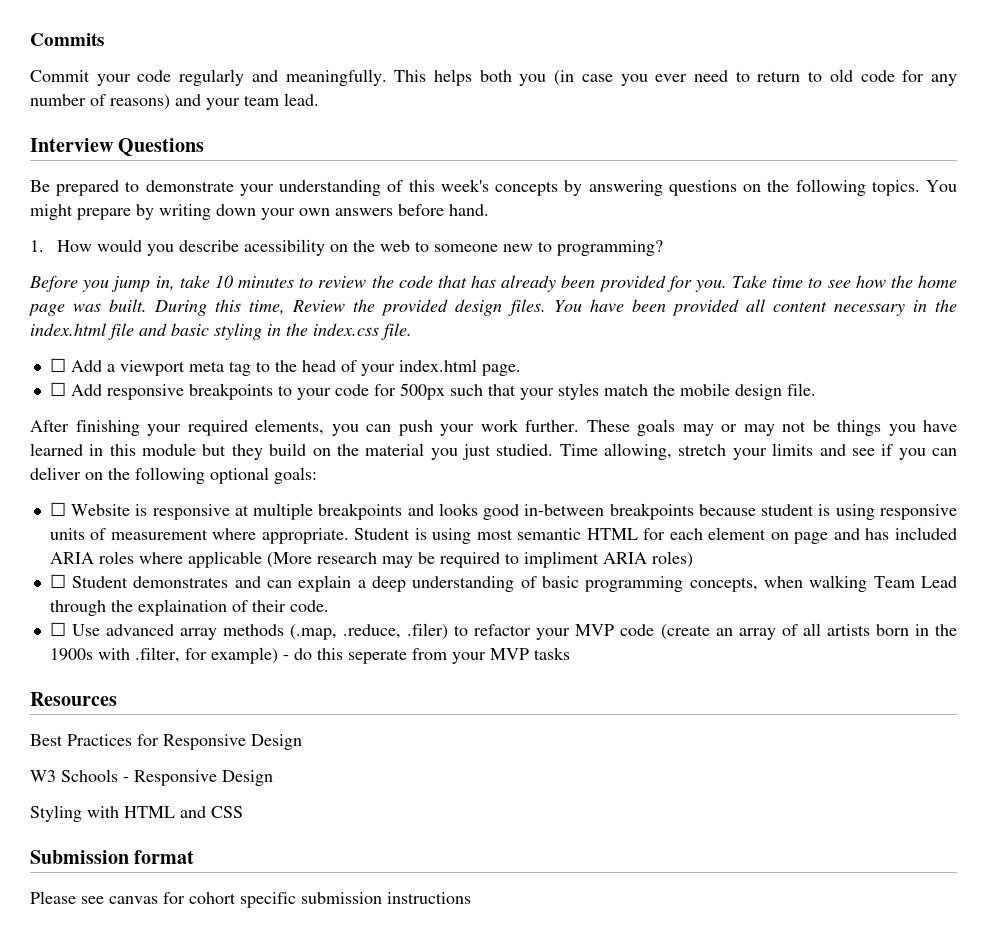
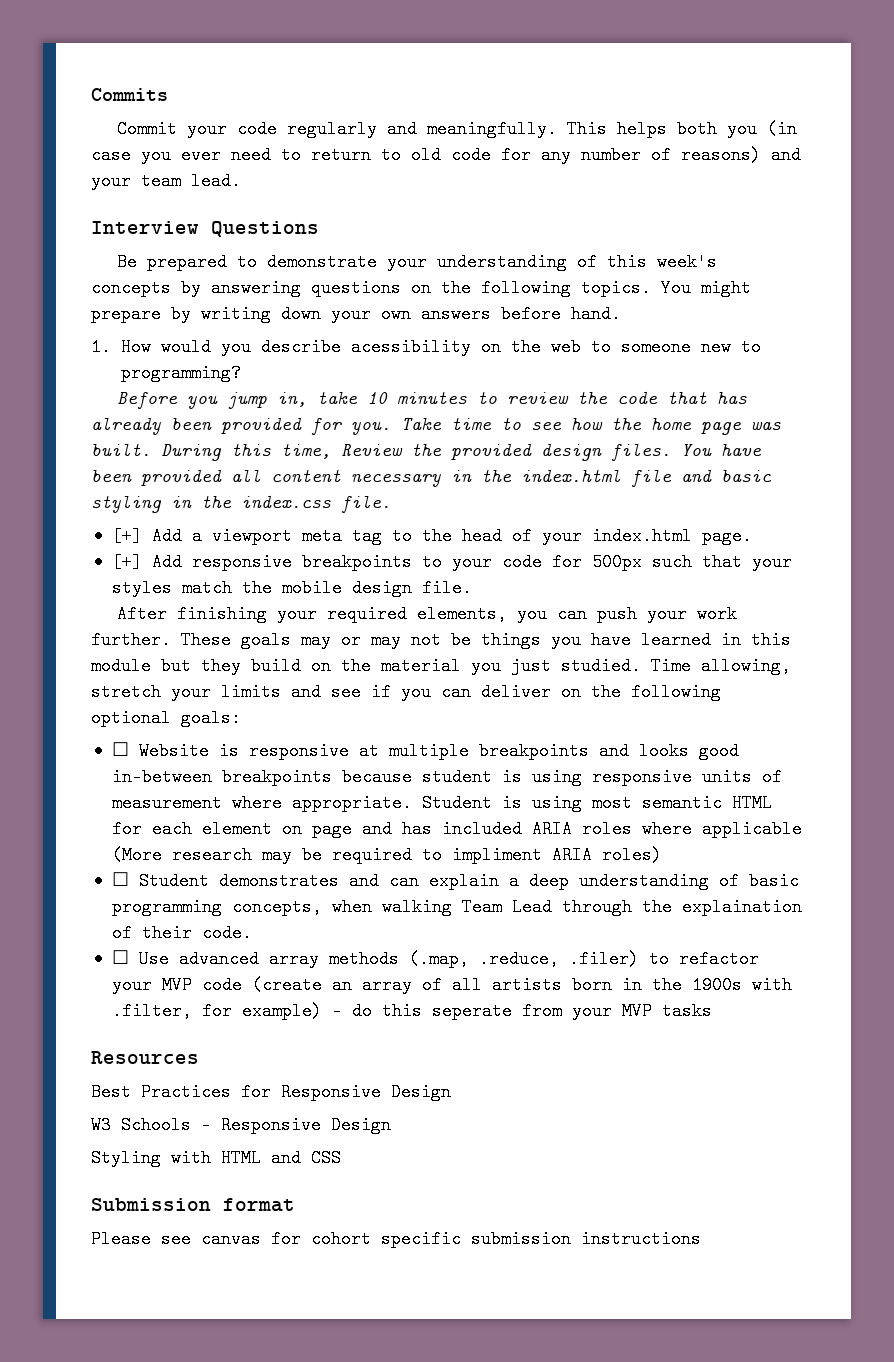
[49,358,66,372] ☐ -> [111,527,142,545] [+]
[49,382,66,396] ☐ -> [111,553,142,571] [+]

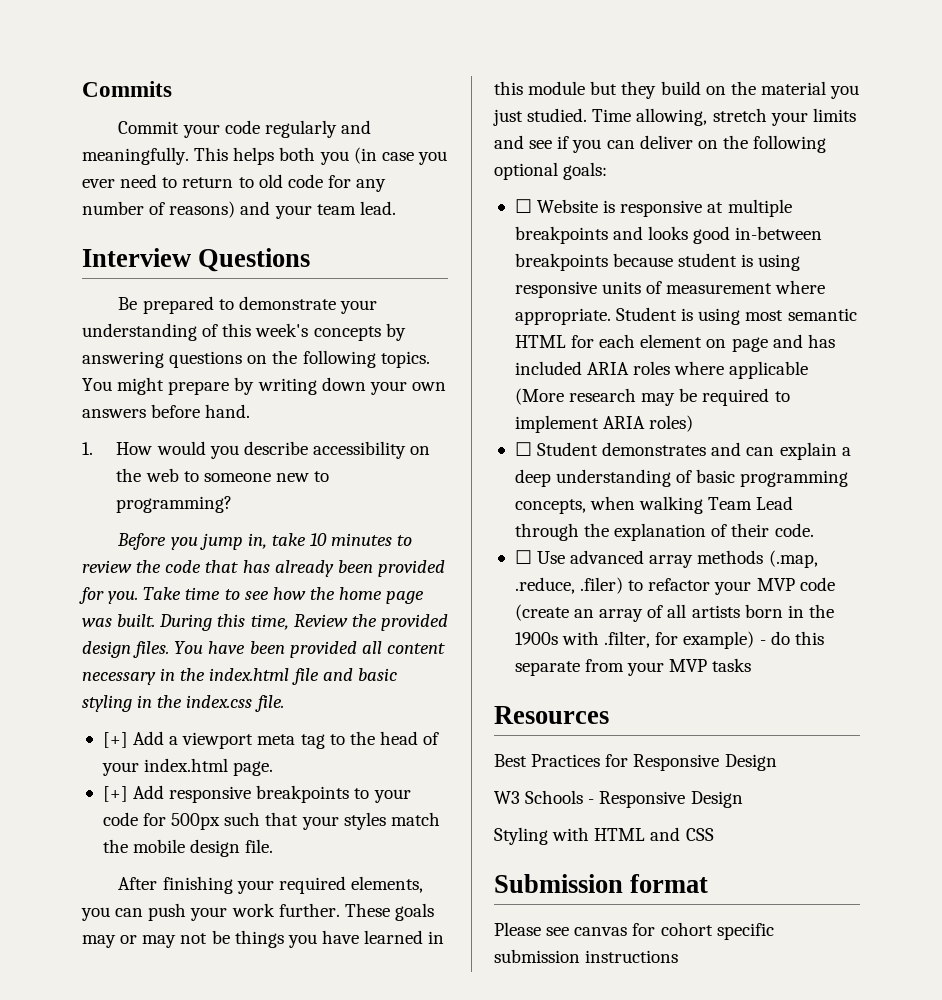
[350,338,471,356] acessibility -> [312,441,406,459] accessibility
[451,846,542,864] impliment -> [514,415,599,433] implement
[681,898,802,916] explaination -> [614,523,707,541] explanation
[431,1002,512,1020] seperate -> [514,661,580,676] separate

